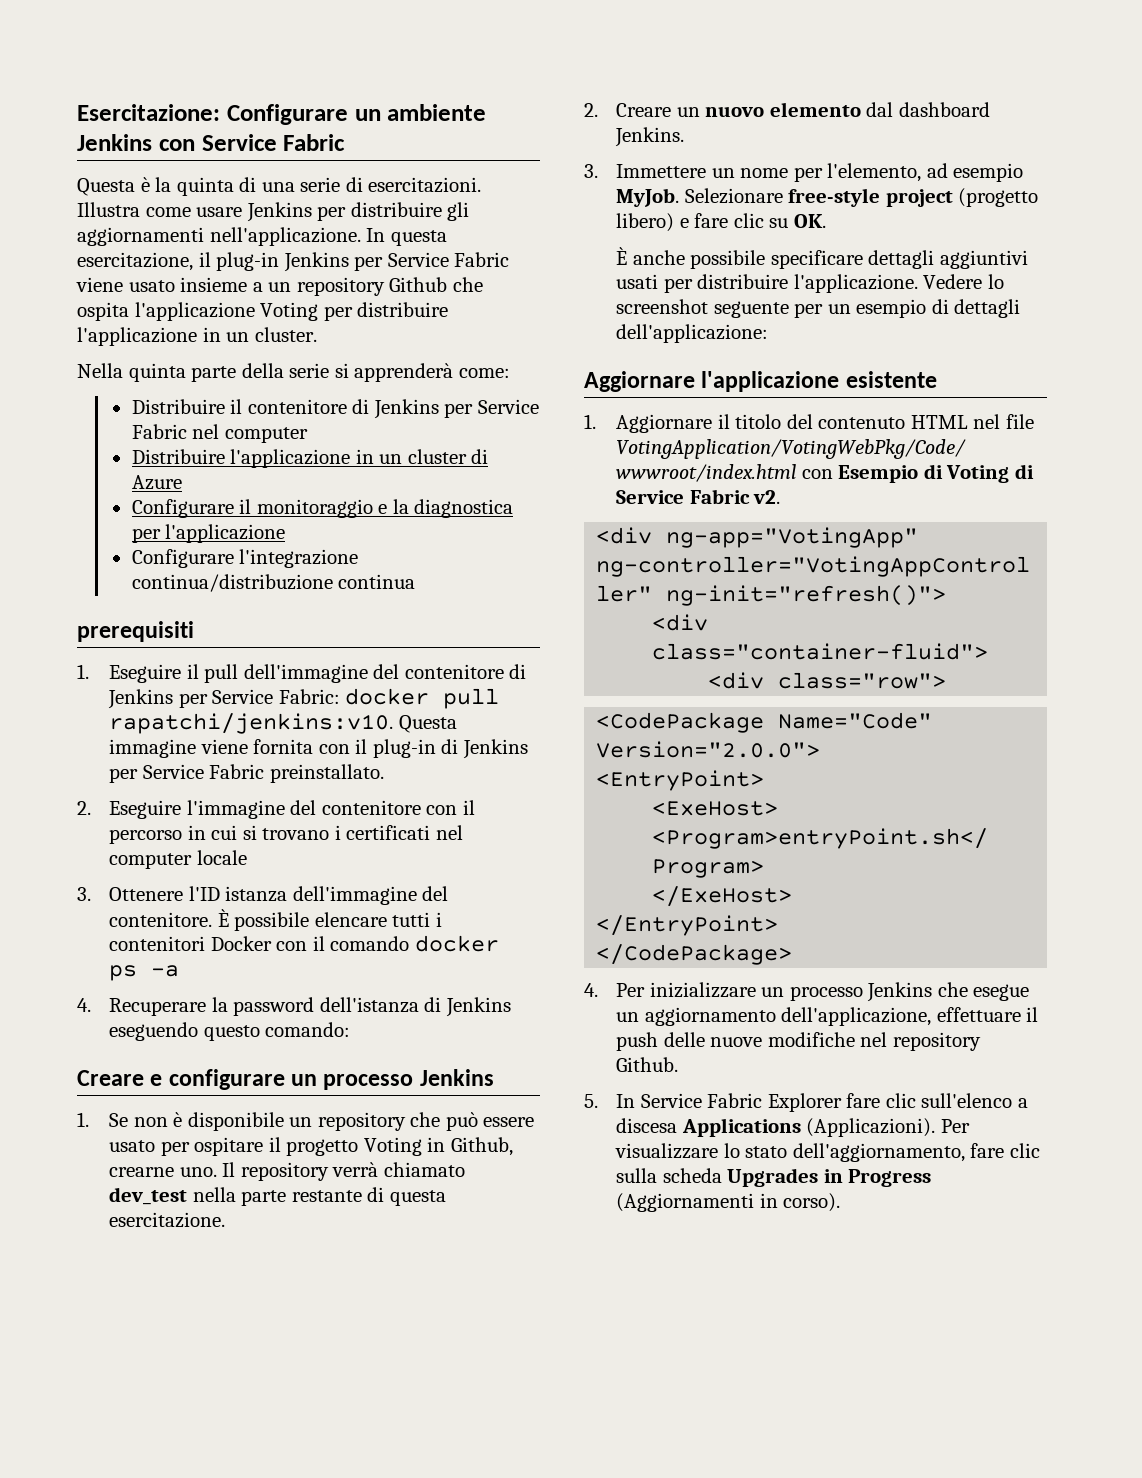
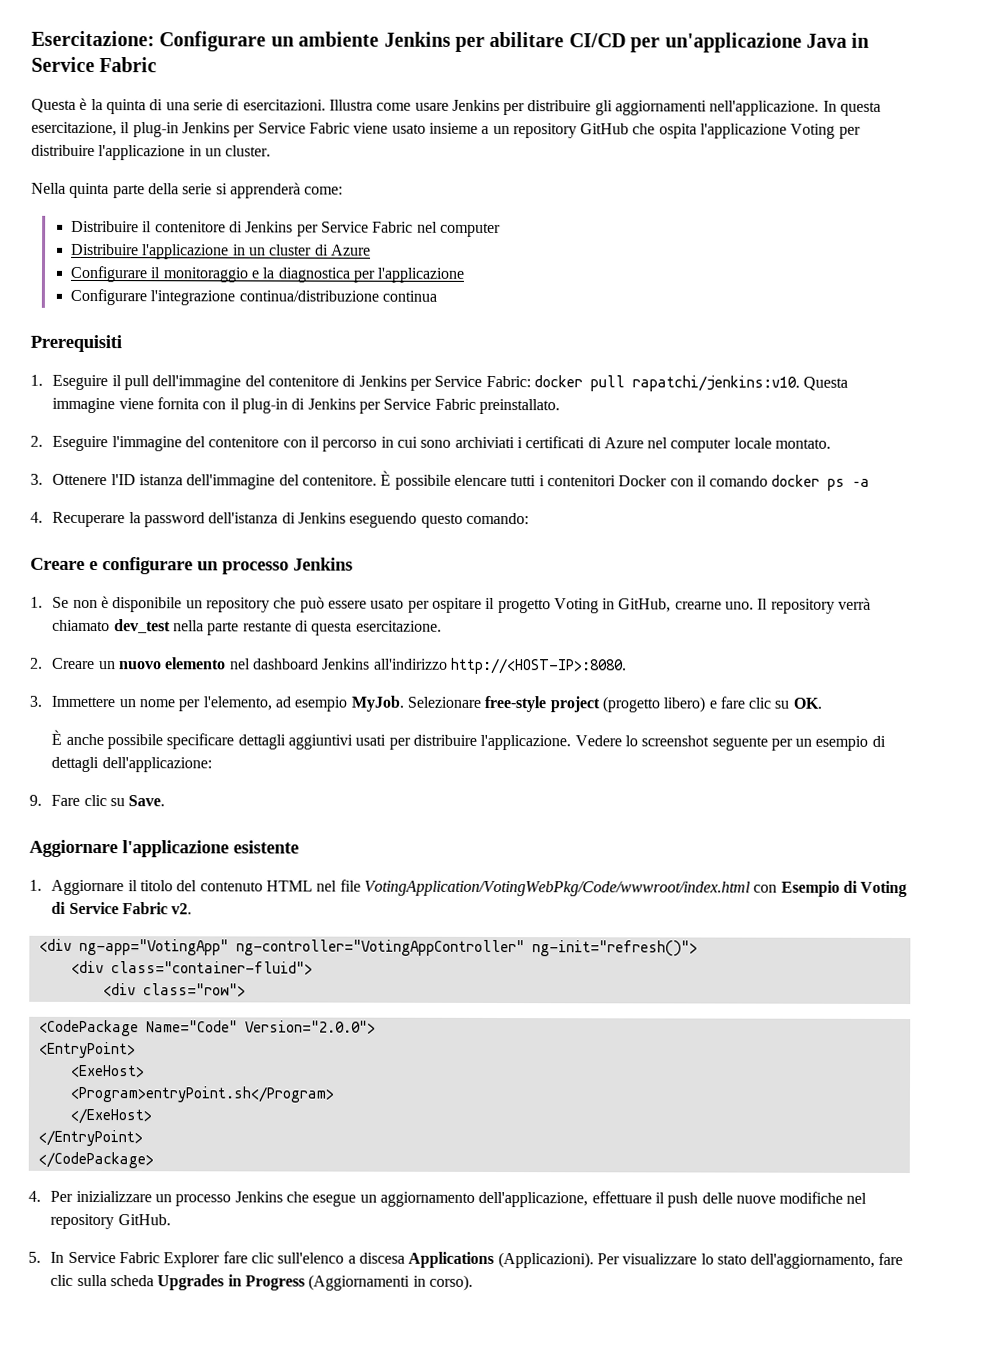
[158,139,195,151] con -> [454,31,870,53] per abilitare CI/CD per un'applicazione Java in
[389,277,448,292] Github -> [580,123,630,135] GitHub
[77,621,194,642] prerequisiti -> [30,334,122,353] Prerequisiti
[242,825,431,840] si trovano i certificati -> [420,436,644,449] sono archiviati i certificati di Azure
(247, 857) none -> [775,438,832,449] montato.
[450,1137,513,1156] Github, -> [618,598,672,613] GitHub,
[866,102,990,117] [615,127,685,147] dal dashboard Jenkins. -> [229,657,627,675] nel dashboard Jenkins all'indirizzo http://<HOST-IP>:8080.
(769, 333) none -> [29,794,166,807] // 9. Fare clic su Save.
[616,1057,679,1072] Github. -> [117,1214,171,1226] GitHub.

